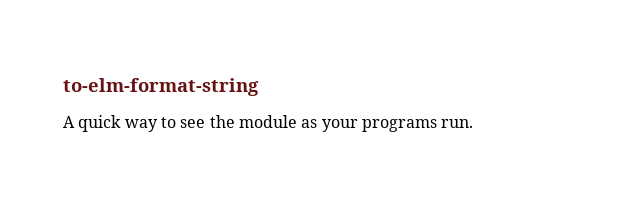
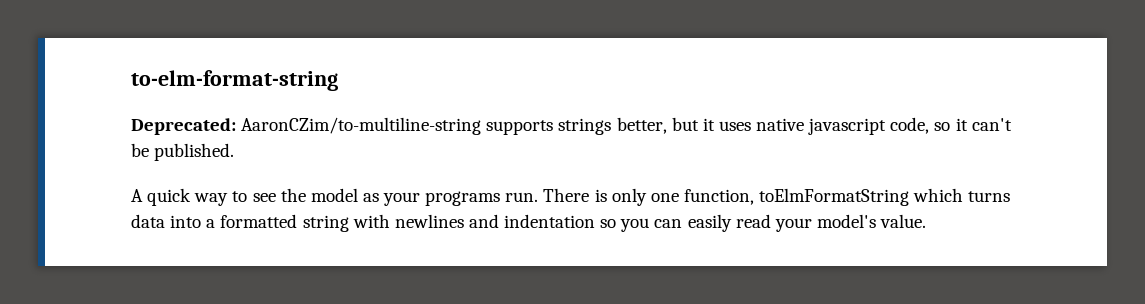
(259, 87) none -> [131,117,1012,135] [131,143,235,161] // Deprecated: AaronCZim/to-multiline-string supports strings better, but it uses native javascript code, so it can't be published.
[238,115,297,128] module -> [310,188,358,202] model
(474, 123) none -> [543,188,1011,206] [131,214,927,232] There is only one function, toElmFormatString which turns data into a formatted string with newlines and indentation so you can easily read your model's value.

